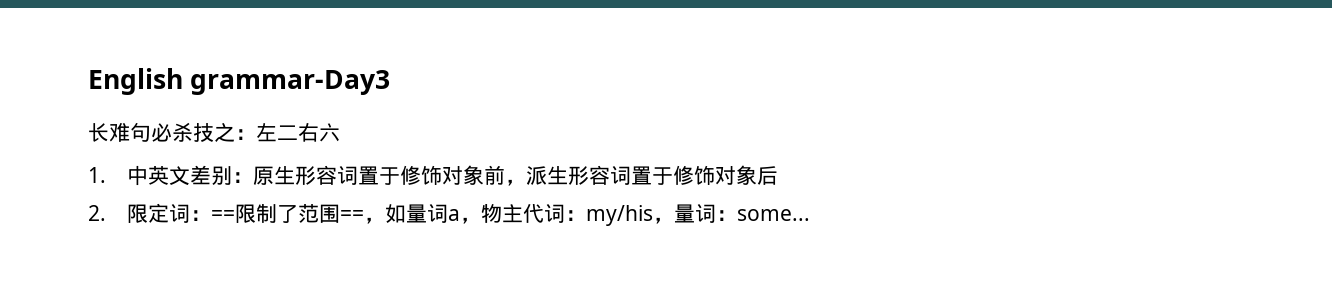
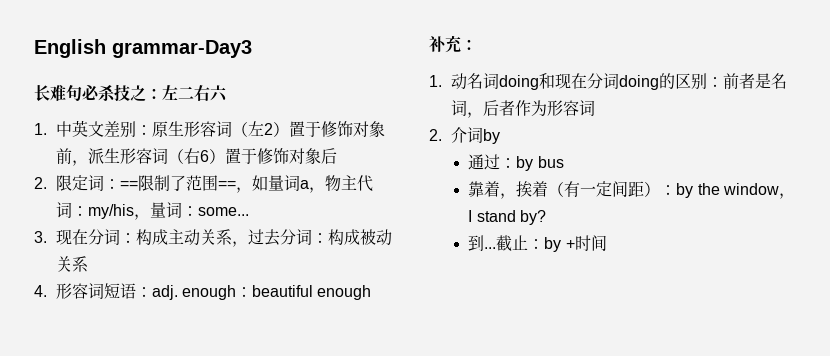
(359, 175) none -> [231,121,289,137] （左2）
(632, 175) none -> [167,148,225,164] （右6）
(811, 215) none -> [34,229,392,247] [55,256,88,272] [34,283,372,300] [429,36,477,53] [429,73,787,90] [450,100,595,118] [429,127,500,144] [468,154,564,171] [468,181,795,199] [468,210,546,225] [468,235,607,252] // 3.现在分词：构成主动关系，过去分词：构成被动关系 // 4.形容词短语：adj. enough：beautiful enough // 补充： // 1.动名词doing和现在分词doing的区别：前者是名词，后者作为形容词 // 2.介词by // 通过：by bus // 靠着，挨着（有一定间距）：by the window，I stand by? // 到...截止：by +时间

